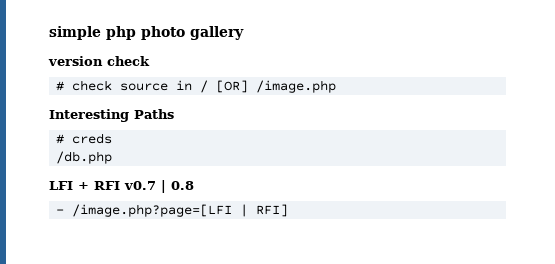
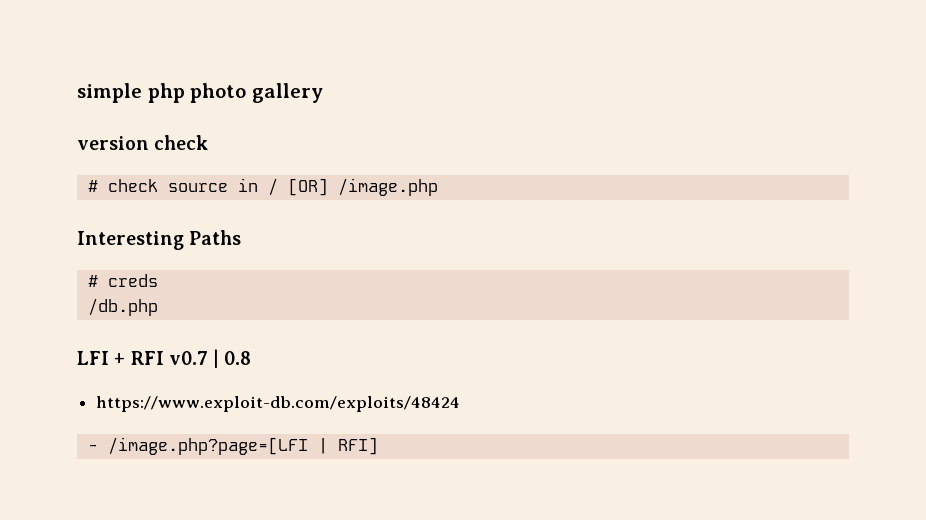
(194, 185) none -> [96,396,461,412] // https://www.exploit-db.com/exploits/48424

